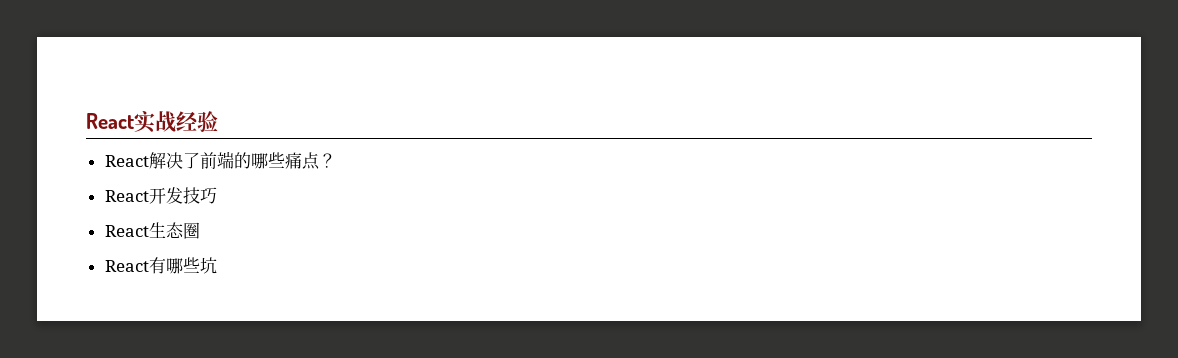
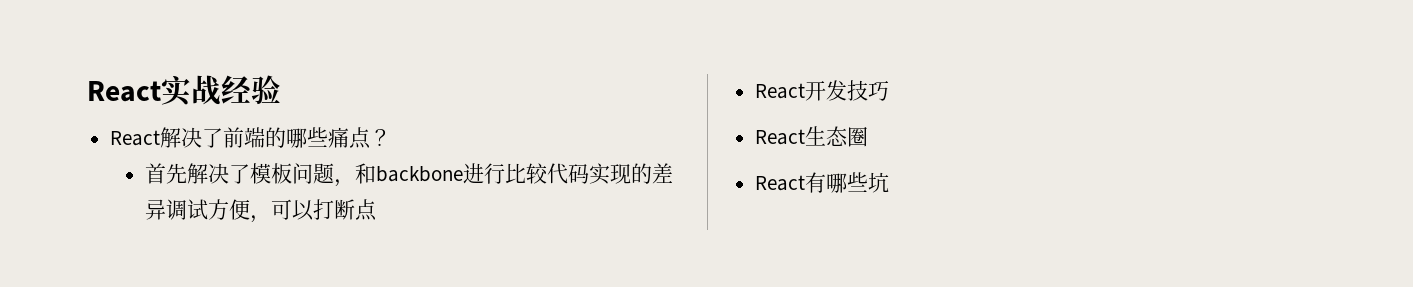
(336, 160) none -> [144,163,673,187] [144,199,377,223] // 首先解决了模板问题，和backbone进行比较代码实现的差异调试方便，可以打断点

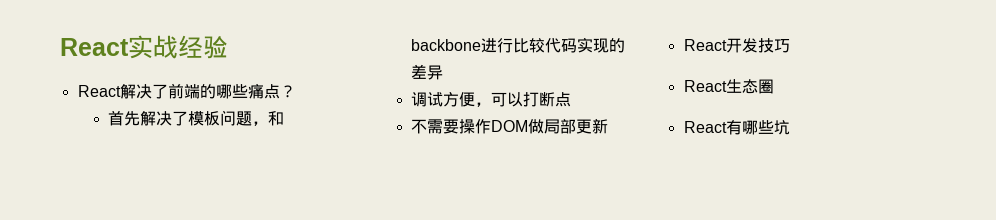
(166, 209) none -> (444, 72) //
(377, 210) none -> [411,118,609,134] // 不需要操作DOM做局部更新

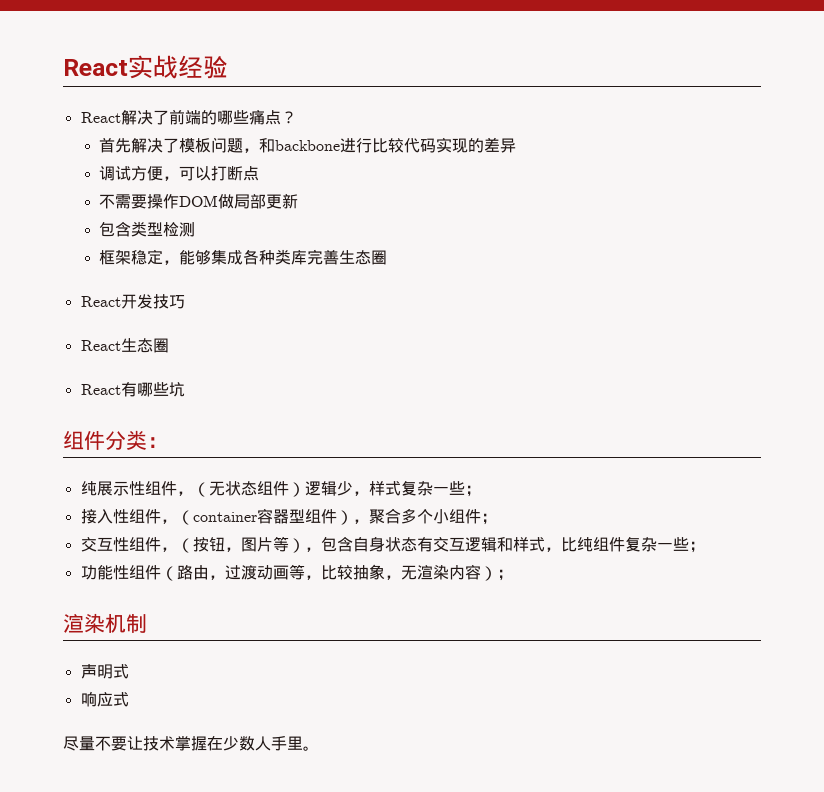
(609, 126) none -> [99,221,196,237] [99,249,388,265] // 包含类型检测 // 框架稳定，能够集成各种类库完善生态圈
(790, 127) none -> [63,430,168,450] [80,481,481,497] [80,508,497,525] [80,536,705,553] [80,564,513,581] [63,613,147,633] [80,664,129,679] [80,691,129,707] [63,736,319,751] // 组件分类： // 纯展示性组件，（无状态组件）逻辑少，样式复杂一些； // 接入性组件，（container容器型组件），聚合多个小组件； // 交互性组件，（按钮，图片等），包含自身状态有交互逻辑和样式，比纯组件复杂一些； // 功能性组件（路由，过渡动画等，比较抽象，无渲染内容）； // 渲染机制 // 声明式 // 响应式 // 尽量不要让技术掌握在少数人手里。

